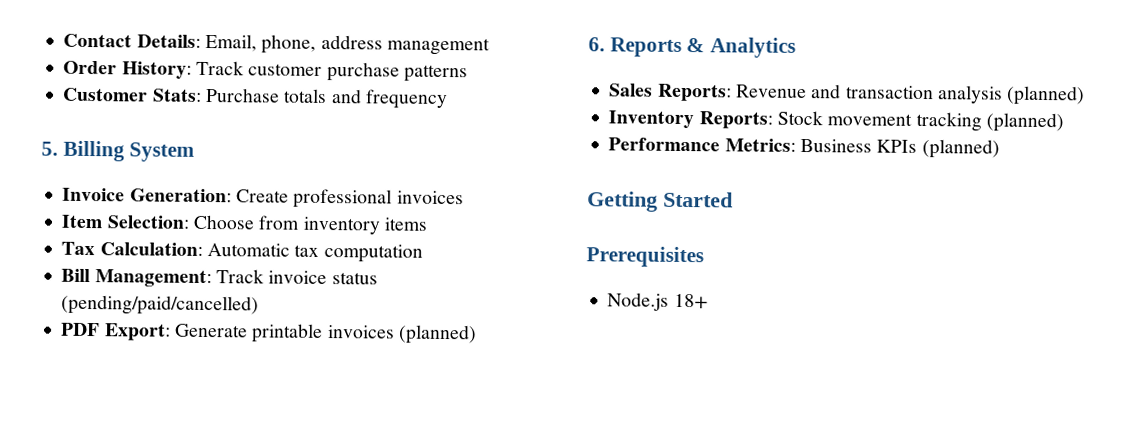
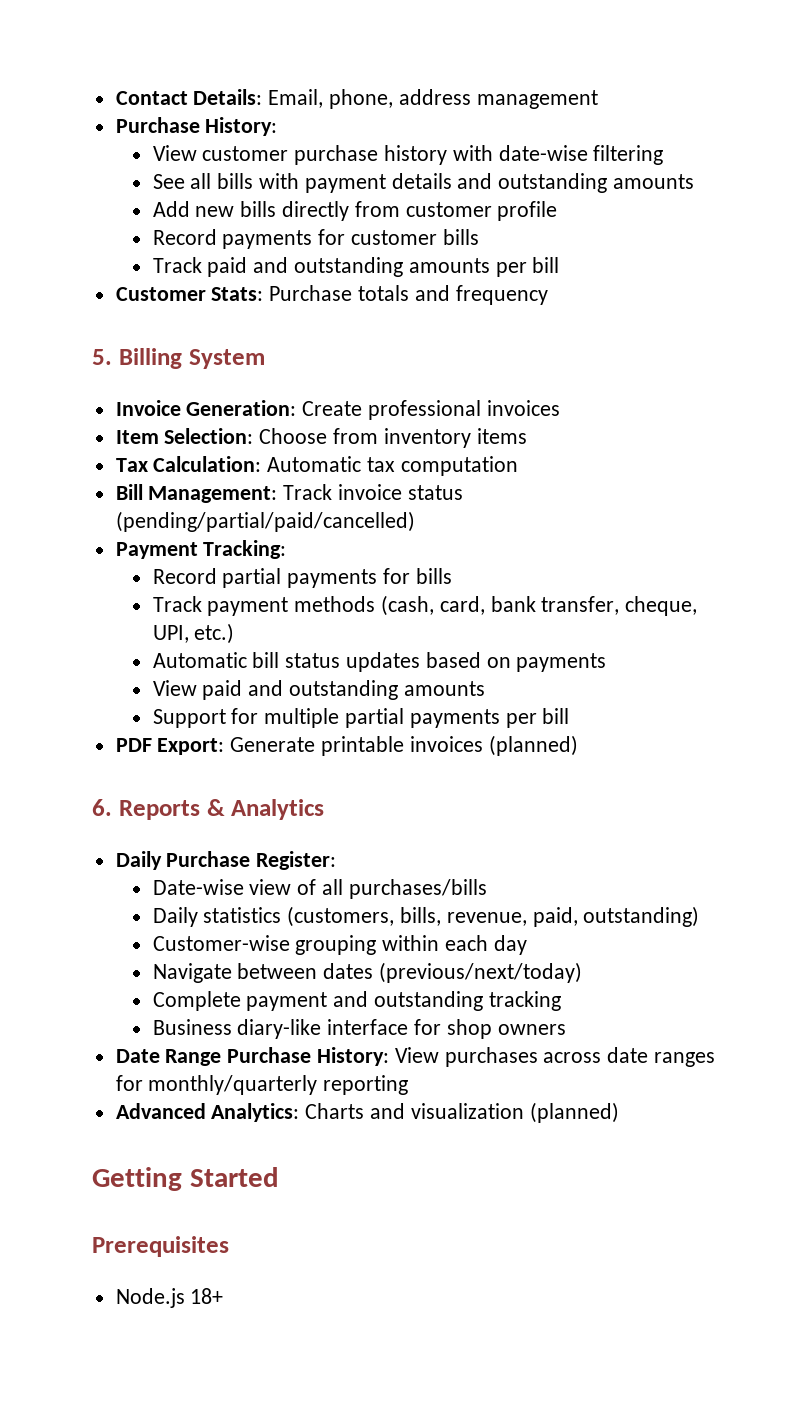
[63,60,244,79] Order History: Track -> [115,117,278,136] [152,145,197,161] Purchase History: // View
[403,64,468,83] patterns -> [383,145,664,165] [152,173,694,193] [152,201,558,221] [152,229,479,249] [152,257,560,277] history with date-wise filtering // See all bills with payment details and outstanding amounts // Add new bills directly from customer profile // Record payments for customer bills // Track paid and outstanding amounts per bill
[61,294,260,316] (pending/paid/cancelled) -> [115,511,415,532] [115,540,287,559] [152,568,452,588] [152,595,698,616] [152,623,235,644] [152,652,607,672] [152,680,485,700] [152,708,570,728] (pending/partial/paid/cancelled) // Payment Tracking: // Record partial payments for bills // Track payment methods (cash, card, bank transfer, cheque, UPI, etc.) // Automatic bill status updates based on payments // View paid and outstanding amounts // Support for multiple partial payments per bill
[609,83,1086,106] [608,110,1064,133] [608,137,918,153] Sales Reports: Revenue and transaction analysis (planned) // Inventory Reports: Stock movement tracking (planned) // Performance Metrics: Business KPIs -> [115,851,337,870] [152,879,487,899] [152,906,700,927] [152,935,527,955] [152,962,582,983] [152,991,561,1011] [152,1019,566,1039] [115,1047,716,1067] [115,1075,409,1095] [115,1103,524,1122] Daily Purchase Register: // Date-wise view of all purchases/bills // Daily statistics (customers, bills, revenue, paid, outstanding) // Customer-wise grouping within each day // Navigate between dates (previous/next/today) // Complete payment and outstanding tracking // Business diary-like interface for shop owners // Date Range Purchase History: View purchases across date ranges for monthly/quarterly reporting // Advanced Analytics: Charts and visualization

